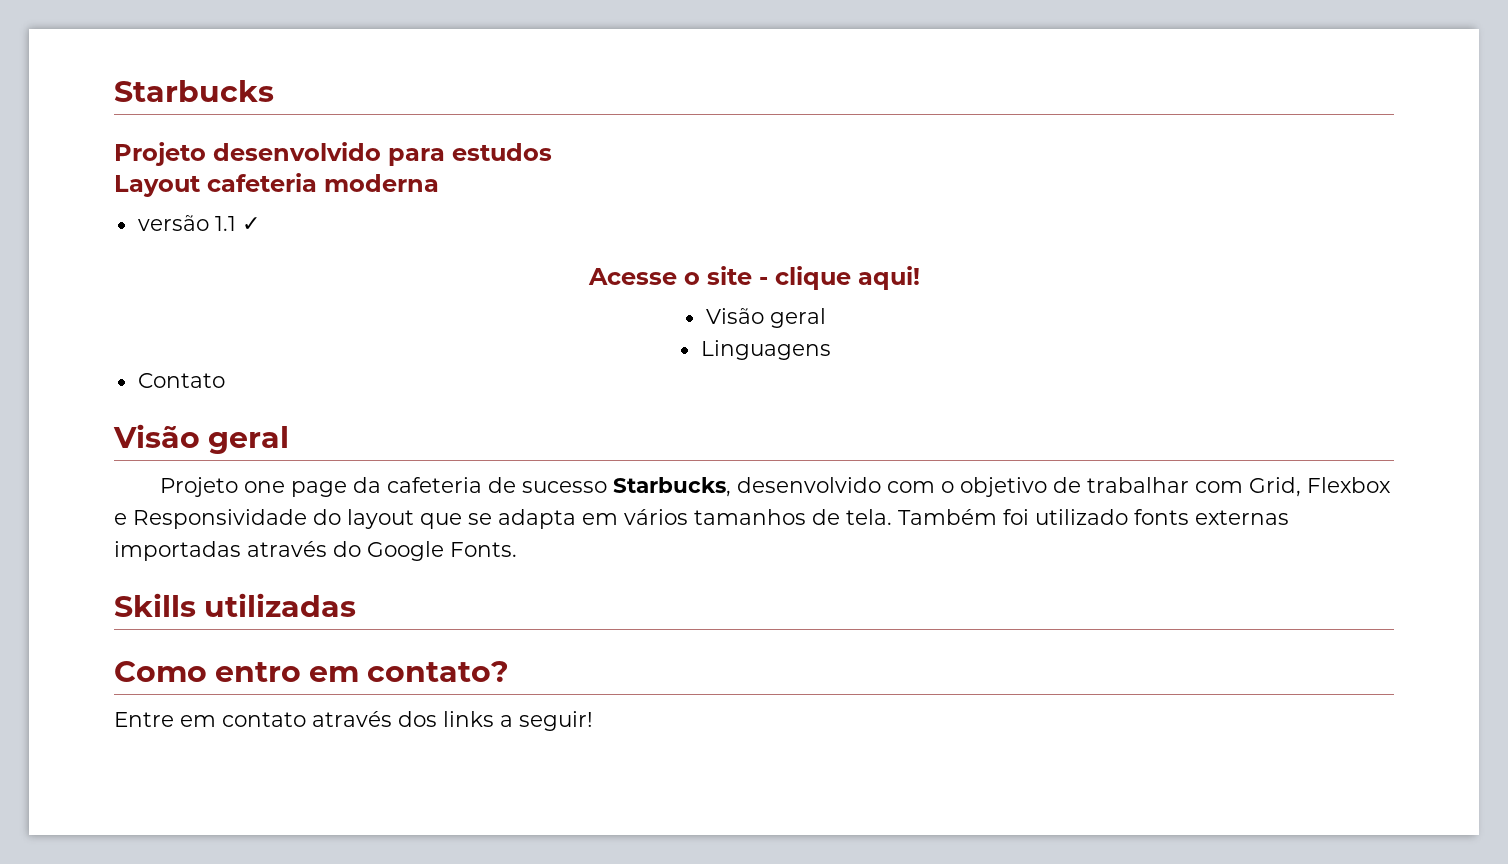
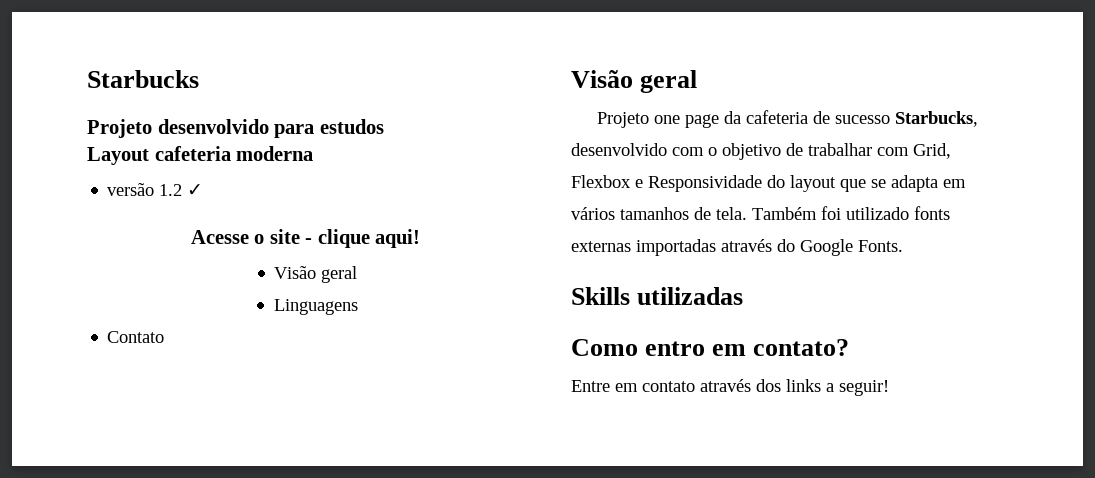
[214,216,236,231] 1.1 -> [159,184,183,196] 1.2

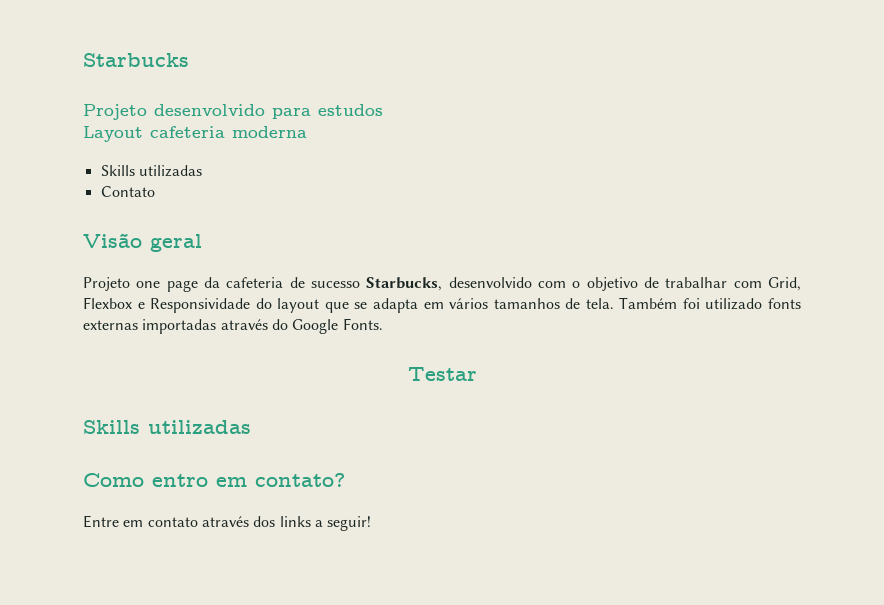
[107,183,204,196] [190,229,421,248] [274,266,358,283] [273,299,358,315] versão 1.2 ✓ // Acesse o site - clique aqui! // Visão geral // Linguagens -> [100,165,202,177] Skills utilizadas
(903, 246) none -> [407,367,477,381] // Testar

